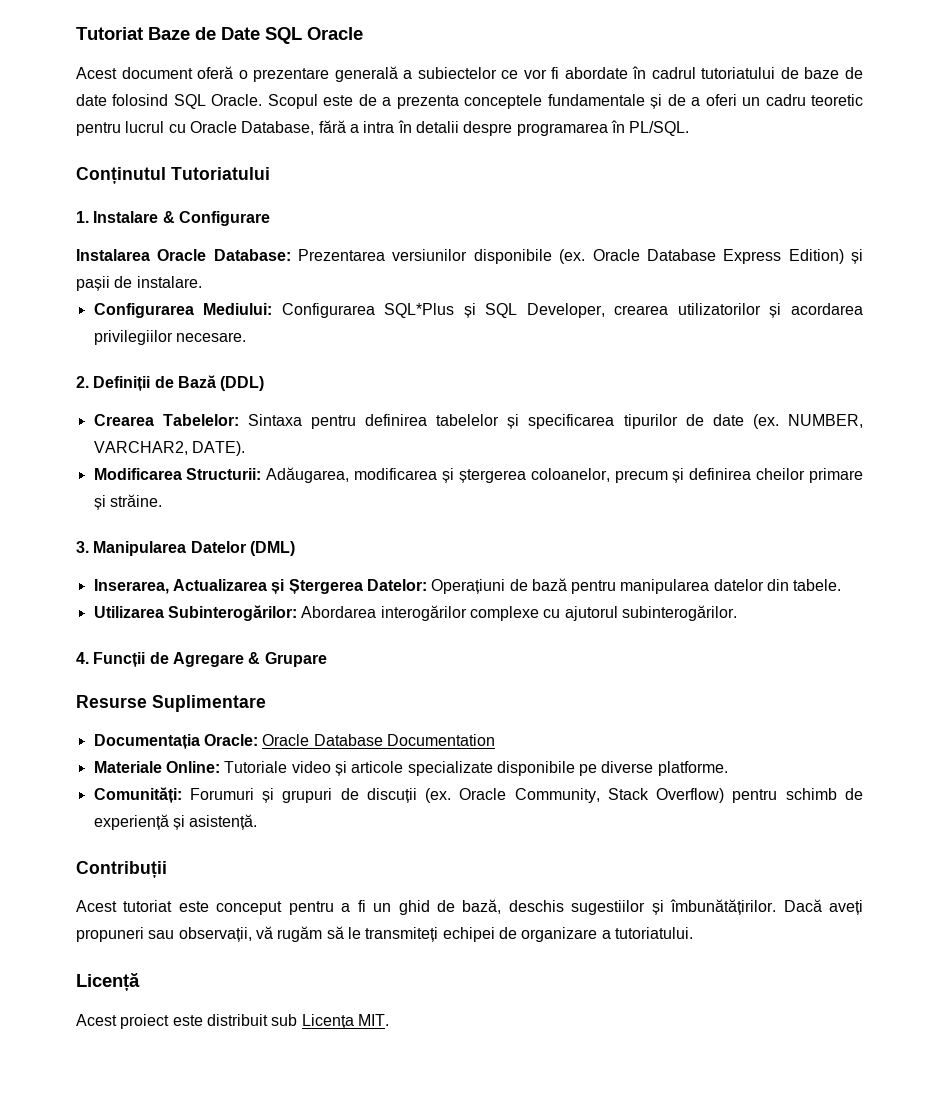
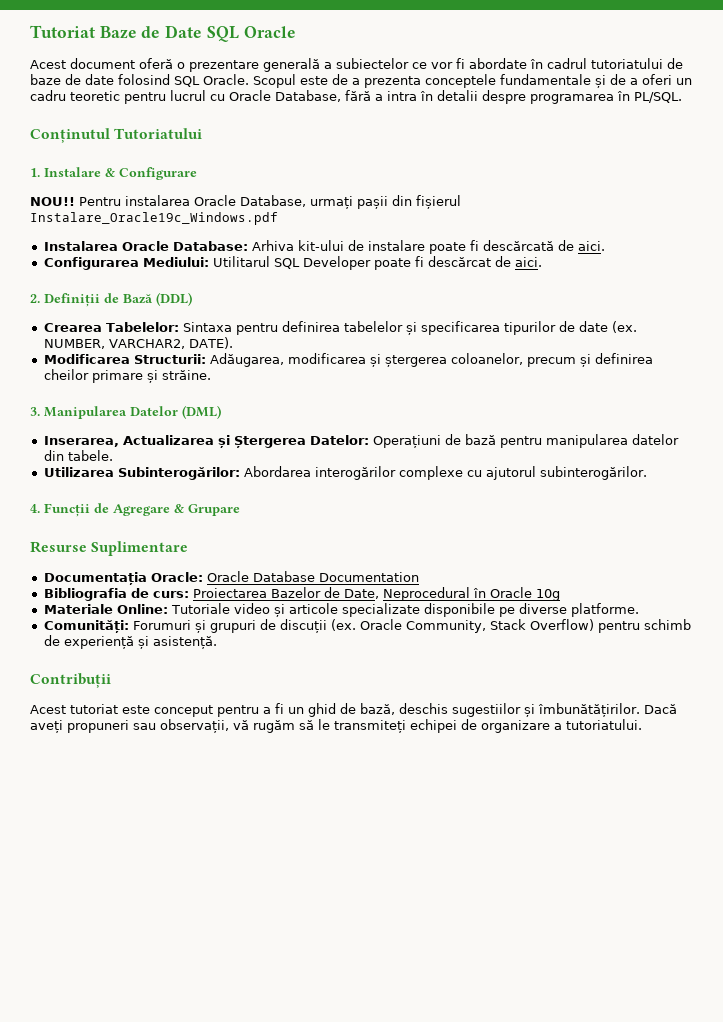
[76,249,864,264] [76,276,202,291] [93,303,863,318] [93,330,246,345] Instalarea Oracle Database: Prezentarea versiunilor disponibile (ex. Oracle Database Express Edition) și pașii de instalare. // Configurarea Mediului: Configurarea SQL*Plus și SQL Developer, crearea utilizatorilor și acordarea privilegiilor necesare. -> [30,195,461,209] [30,212,278,225] [43,240,605,254] [43,256,542,270] NOU!! Pentru instalarea Oracle Database, urmați pașii din fișierul Instalare_Oracle19c_Windows.pdf // Instalarea Oracle Database: Arhiva kit-ului de instalare poate fi descărcată de aici. // Configurarea Mediului: Utilitarul SQL Developer poate fi descărcat de aici.
(495, 740) none -> [43,587,560,601] // Bibliografia de curs: Proiectarea Bazelor de Date, Neprocedural în Oracle 10g
[76,973,140,991] [76,1014,389,1029] // Licență // Acest proiect este distribuit sub Licența MIT. -> (642, 724) none

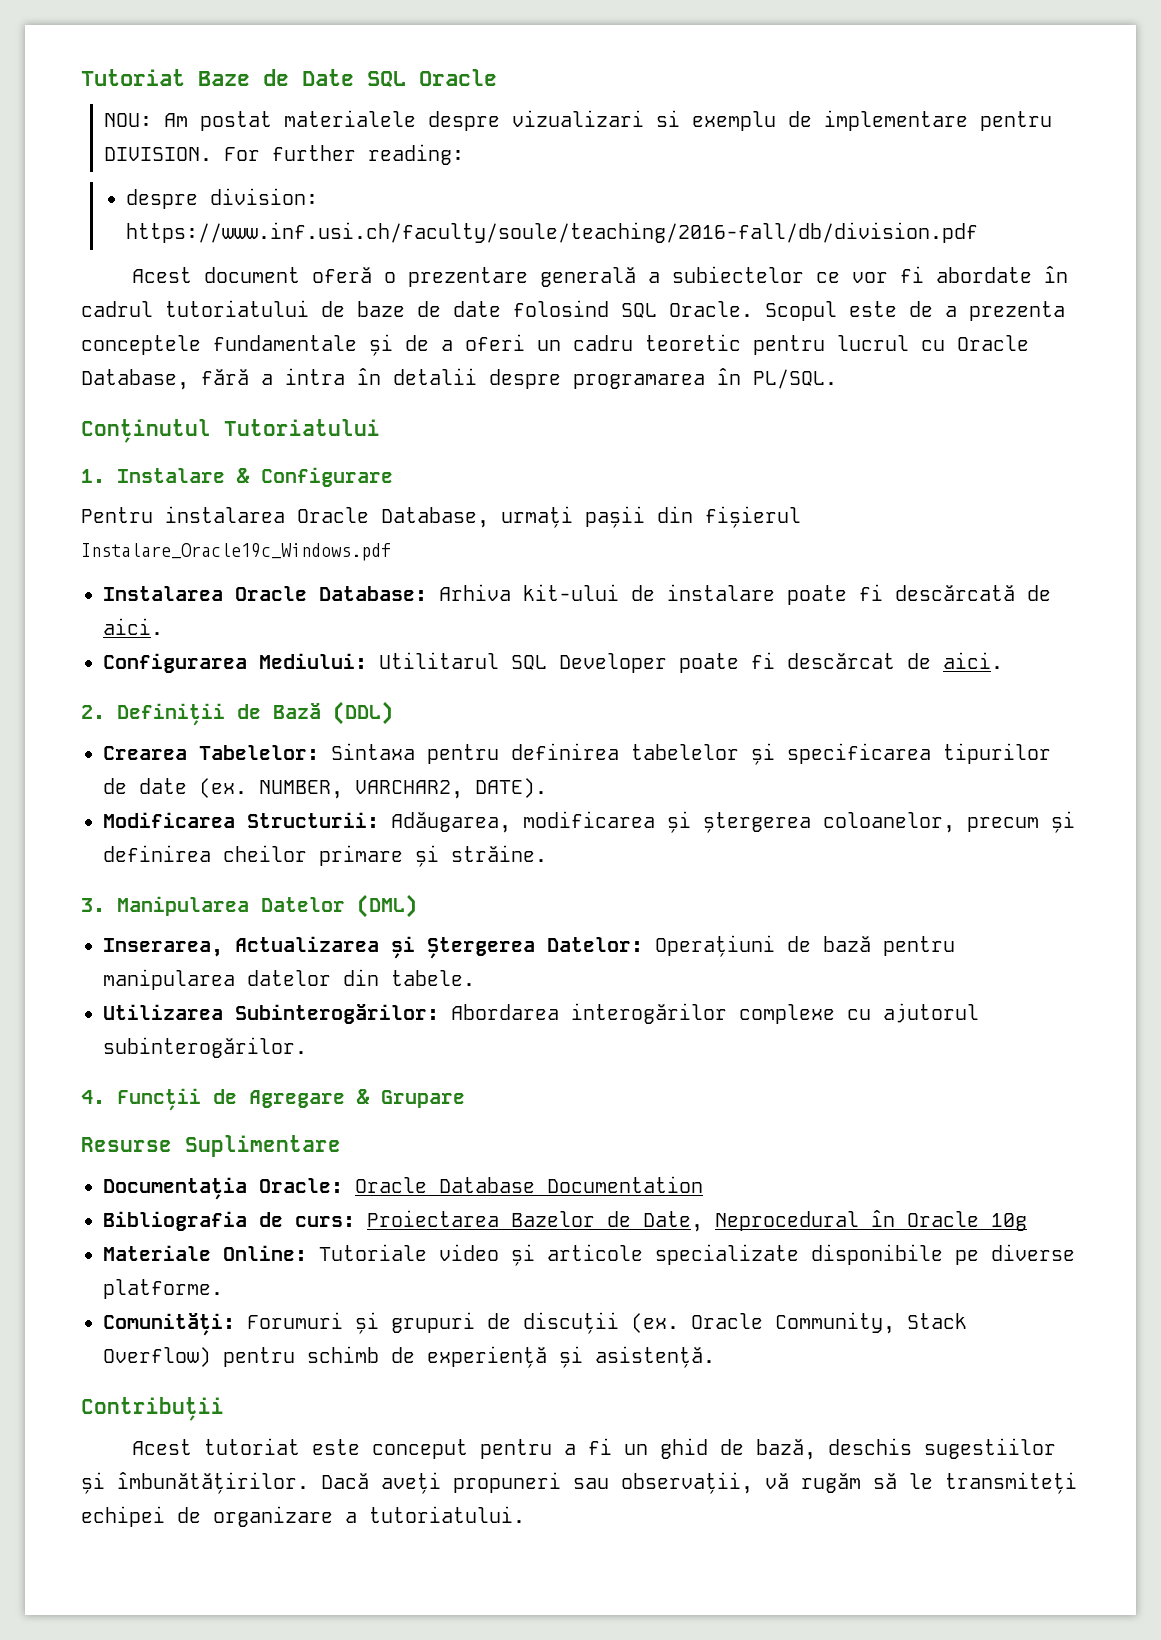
(296, 32) none -> [103,110,1052,131] [103,144,464,165] [125,188,318,209] [125,222,978,243] // NOU: Am postat materialele despre vizualizari si exemplu de implementare pentru DIVISION. For further reading: // despre division: https://www.inf.usi.ch/faculty/soule/teaching/2016-fall/db/division.pdf
[30,197,75,206] NOU!! -> (393, 477) none

